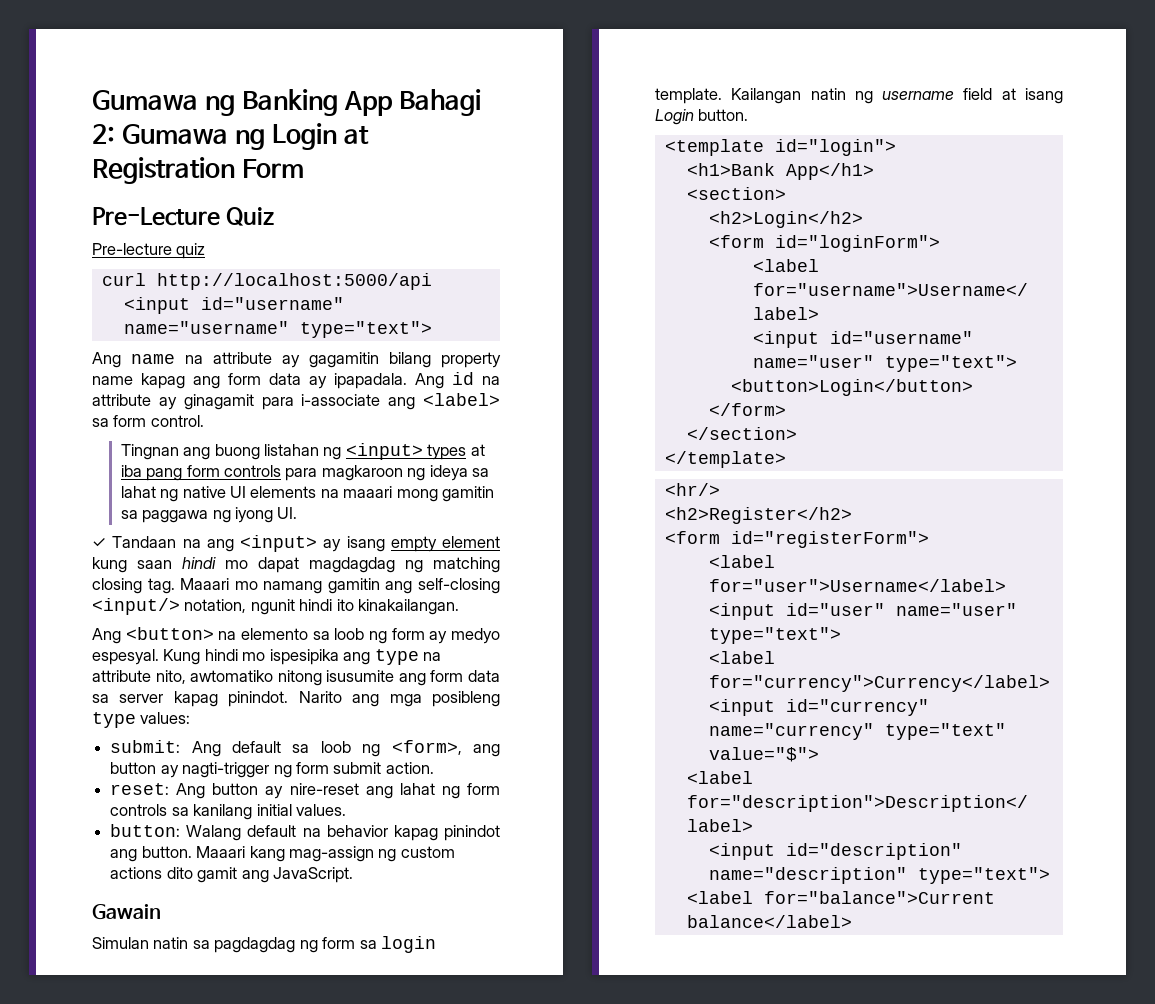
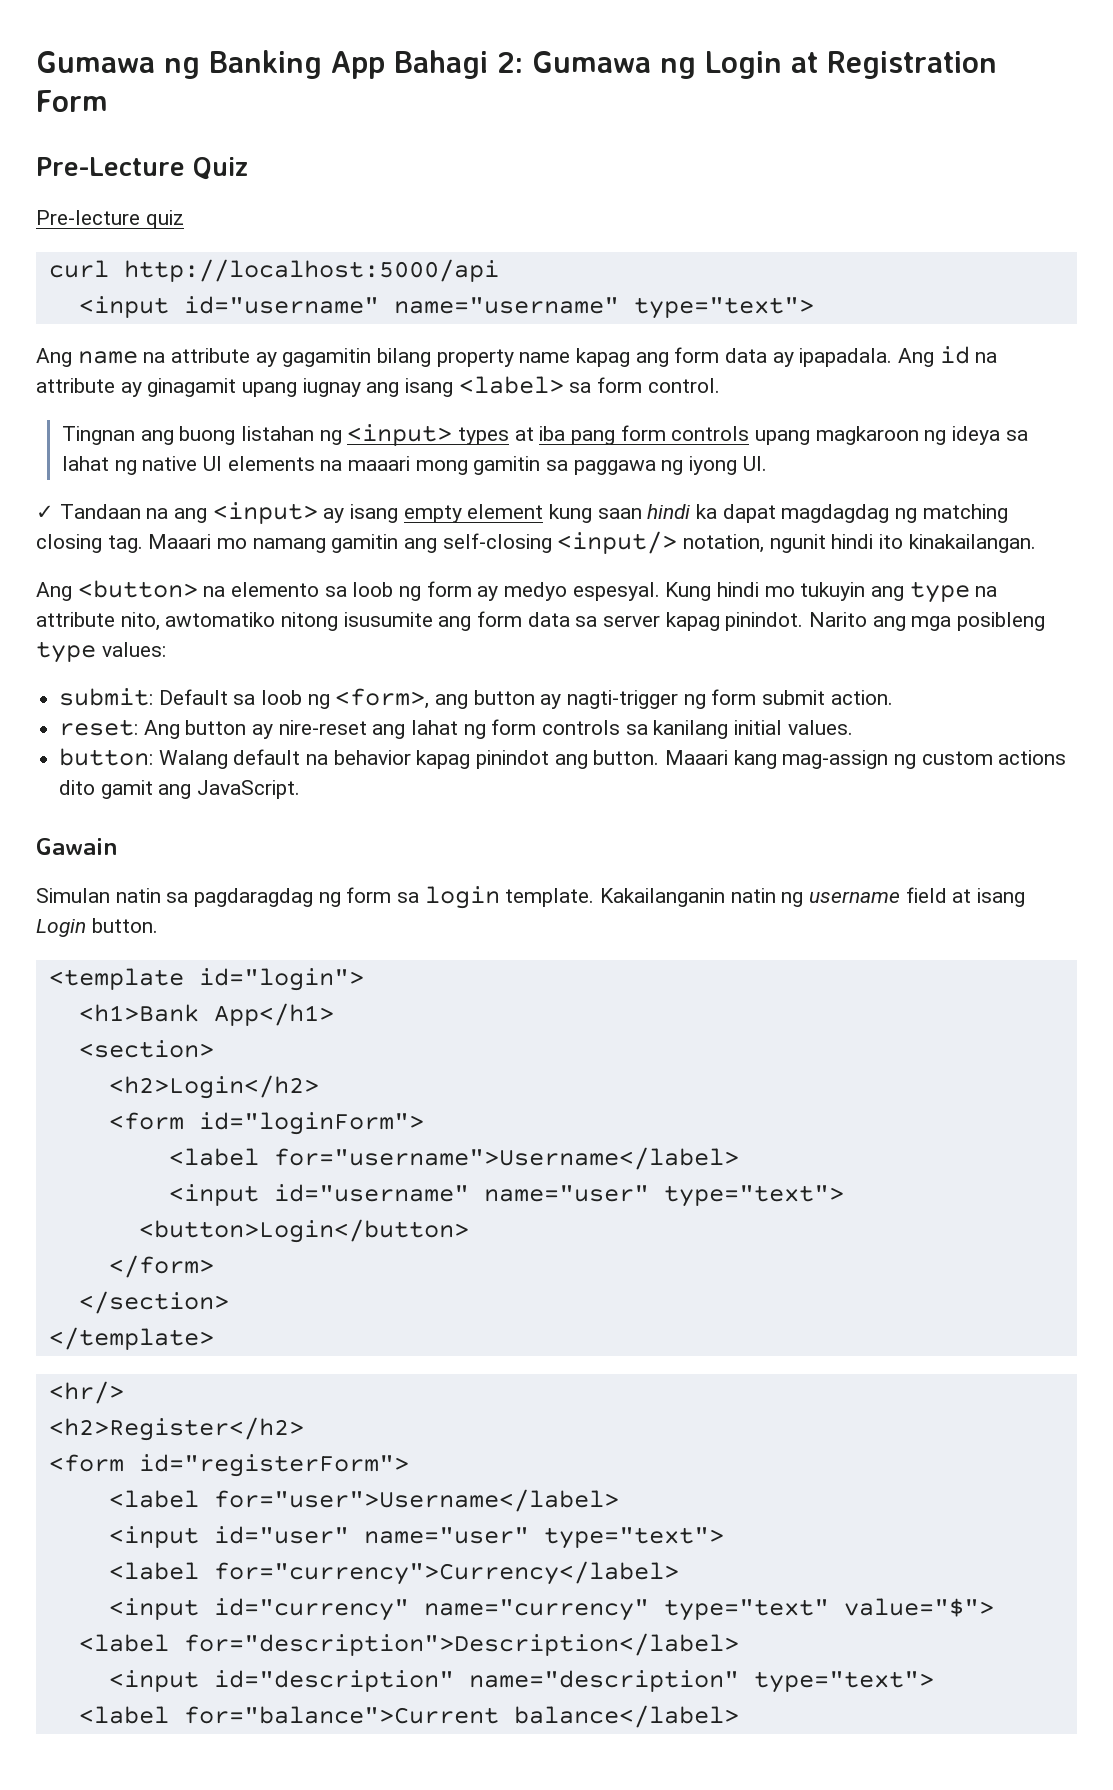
[261,394,416,410] para i-associate ang -> [242,378,454,397] upang iugnay ang isang
[285,468,318,481] para -> [755,430,811,445] upang
[225,560,248,569] mo -> [696,504,718,519] ka
[269,649,339,665] ispesipika -> [800,582,866,601] tukuyin
[191,741,281,757] Ang default -> [158,689,228,705] Default
[214,937,296,953] pagdagdag -> [194,888,314,907] pagdaragdag
[731,88,802,104] Kailangan -> [600,888,726,907] Kakailanganin

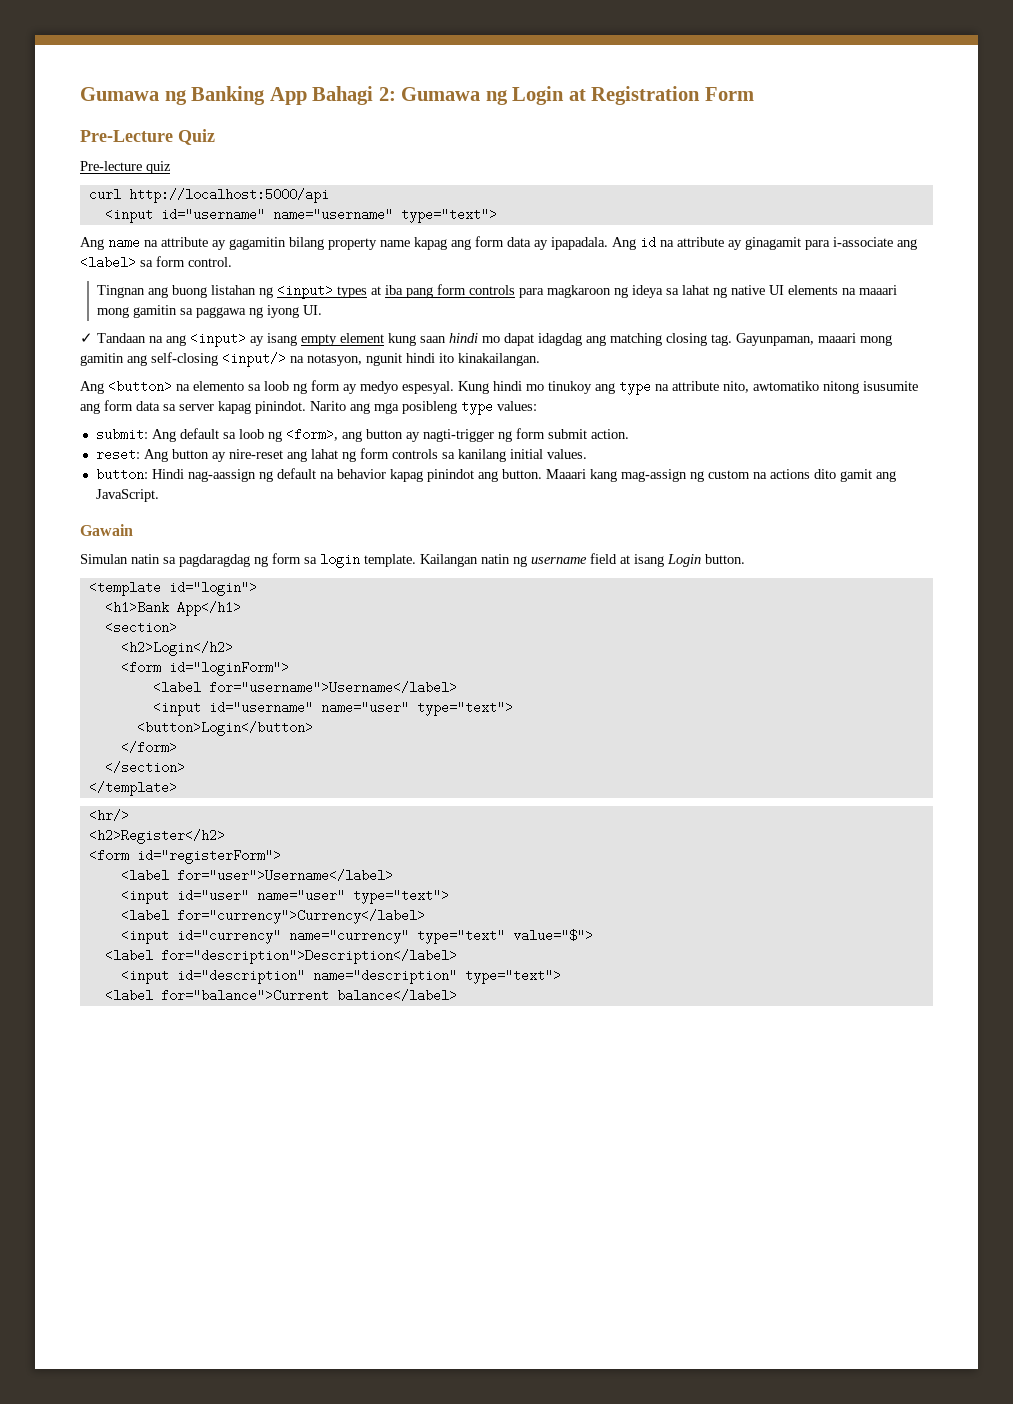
[242,378,454,397] upang iugnay ang isang -> [805,237,917,250] para i-associate ang
[755,430,811,445] upang -> [519,288,545,298] para
[696,504,1008,523] [36,534,326,553] ka dapat magdagdag ng matching closing tag. Maaari mo namang -> [482,333,892,346] mo dapat idagdag ang matching closing tag. Gayunpaman, maaari mong
[683,534,765,553] notation, -> [290,354,362,366] na notasyon,
[800,582,866,601] tukuyin -> [548,381,592,394] tinukoy
[158,689,228,705] Default -> [151,428,219,442] Ang default
[158,750,228,769] Walang -> [151,469,273,482] Hindi nag-aassign ng
(993, 758) none -> [752,472,767,479] na
[600,888,726,907] Kakailanganin -> [420,554,478,567] Kailangan

